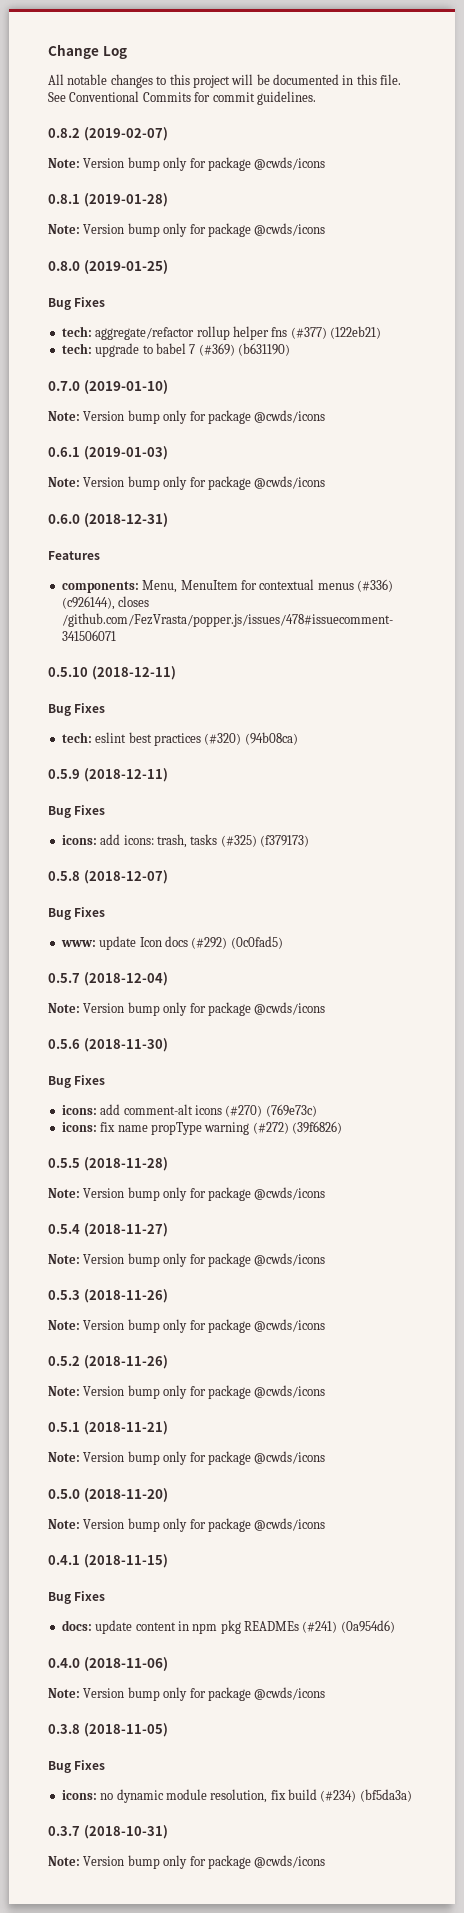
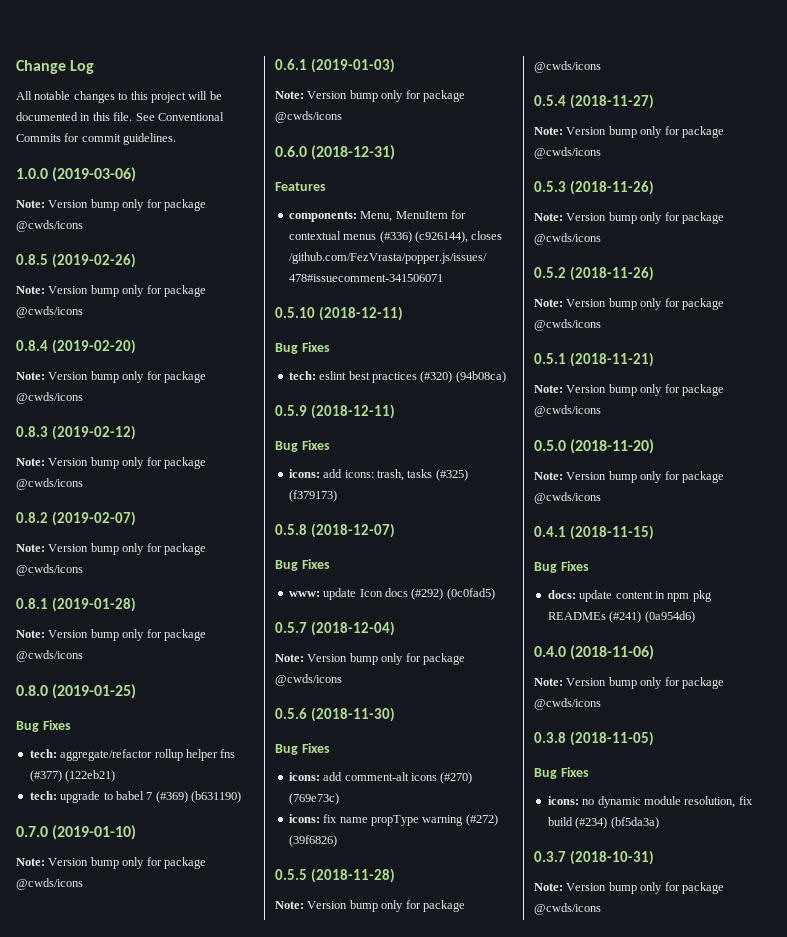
(316, 98) none -> [16,167,137,182] [16,199,206,211] [16,220,83,232] [16,253,136,268] [16,285,206,297] [16,306,83,318] [16,339,136,354] [16,371,206,383] [16,392,83,404] [16,425,136,440] [16,457,206,469] [16,478,83,490] // 1.0.0 (2019-03-06) // Note: Version bump only for package @cwds/icons // 0.8.5 (2019-02-26) // Note: Version bump only for package @cwds/icons // 0.8.4 (2019-02-20) // Note: Version bump only for package @cwds/icons // 0.8.3 (2019-02-12) // Note: Version bump only for package @cwds/icons

